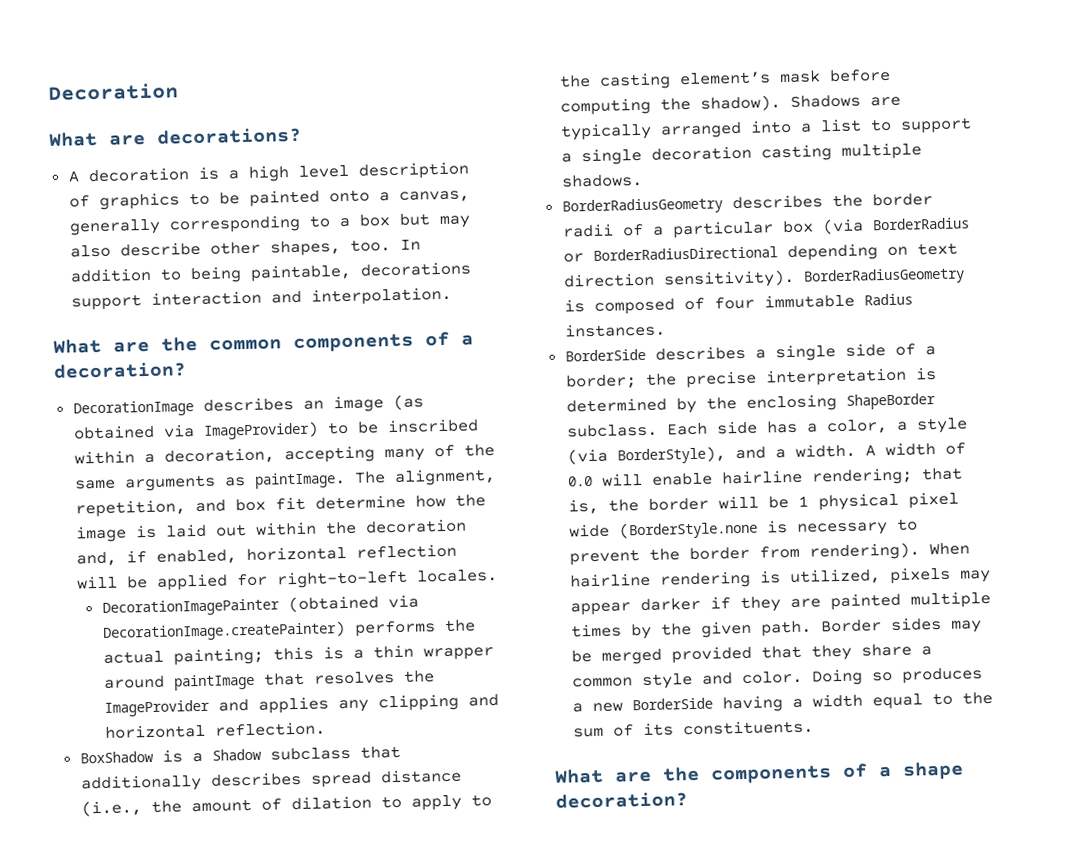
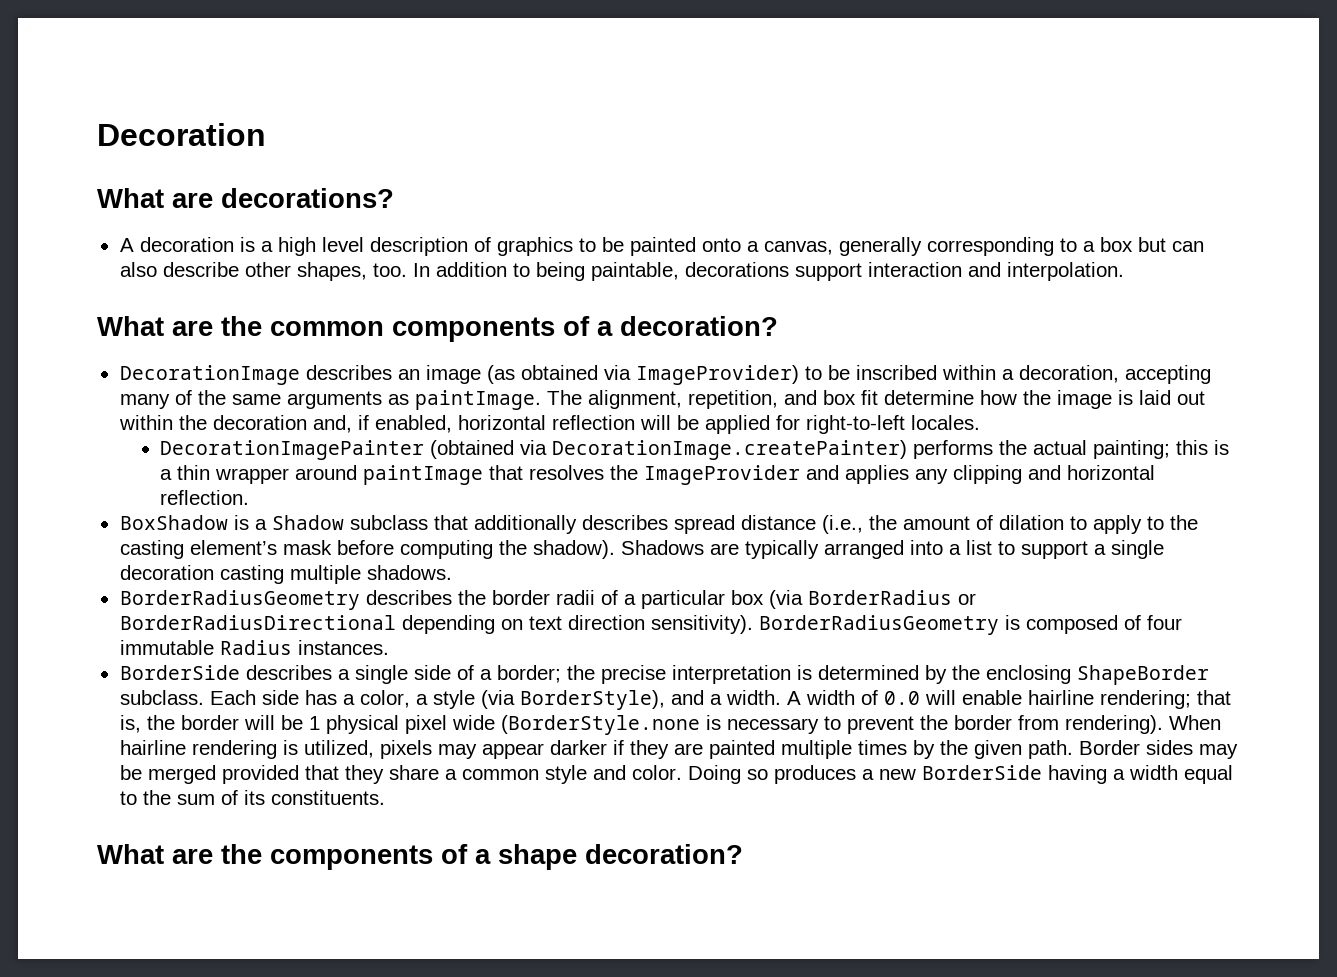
[438,215,471,229] may -> [1171,241,1204,252] can

